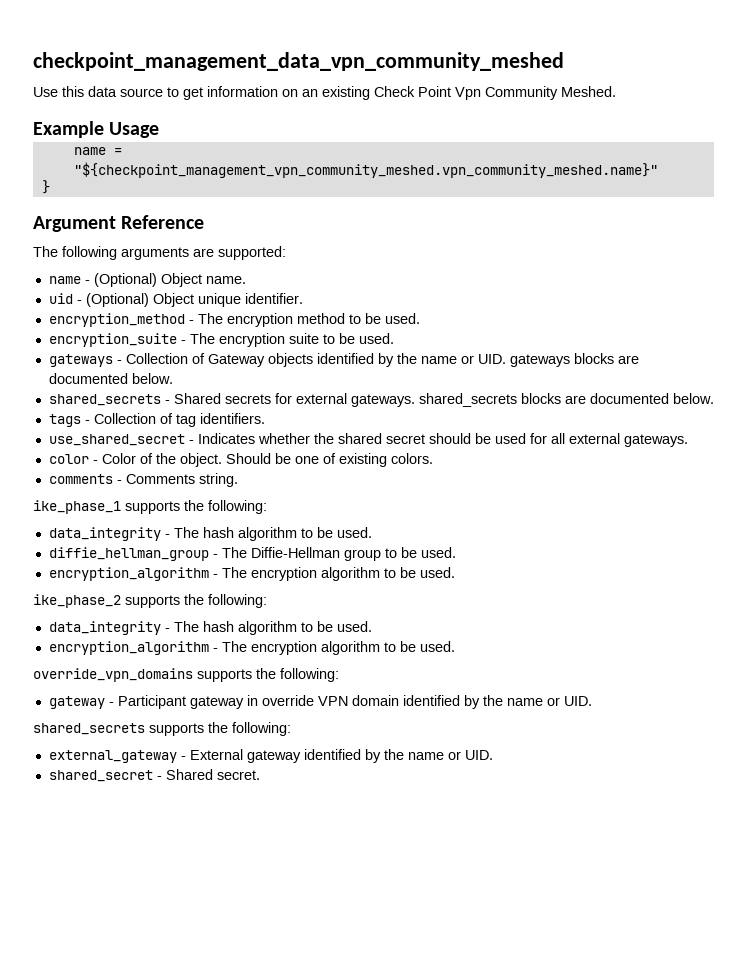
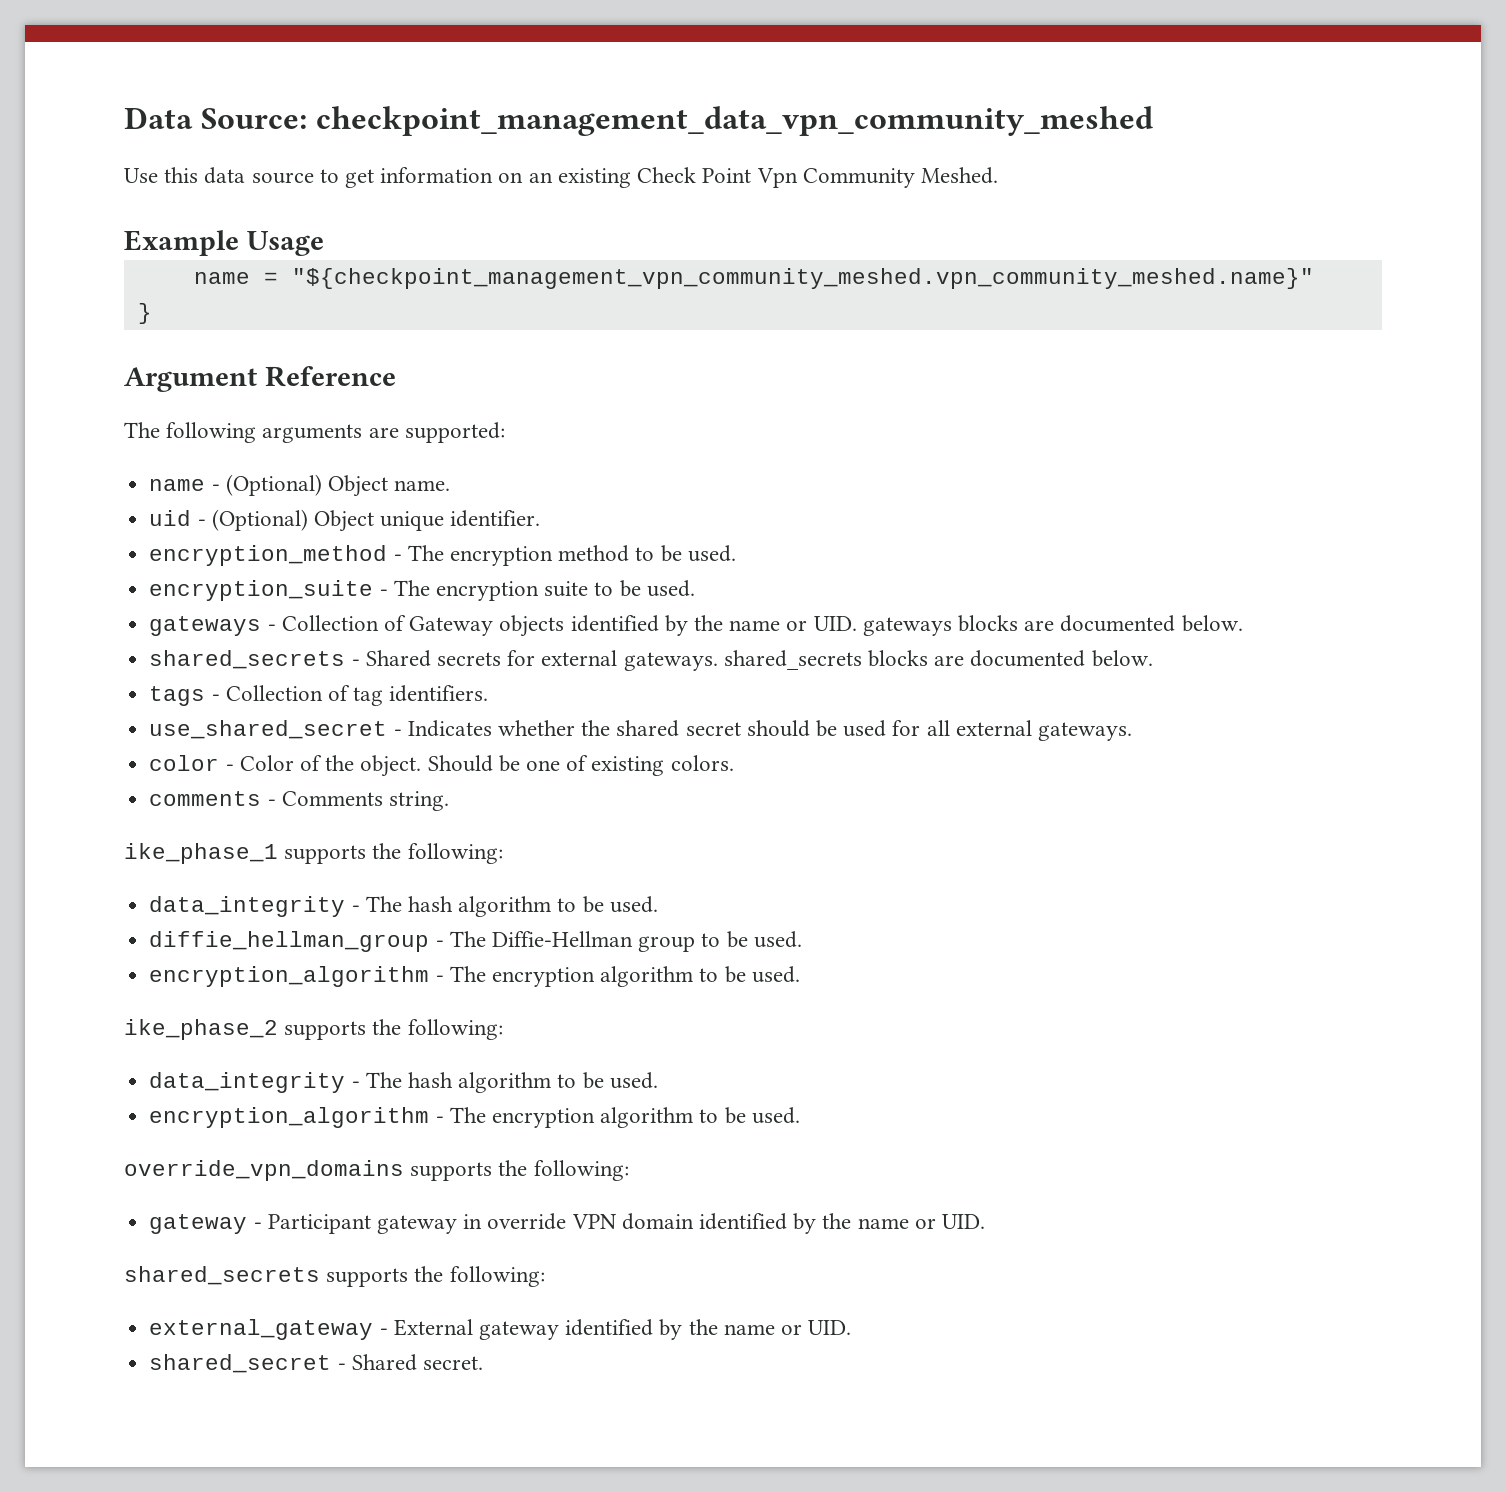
(33, 61) none -> [124,107,307,129] Data Source:

